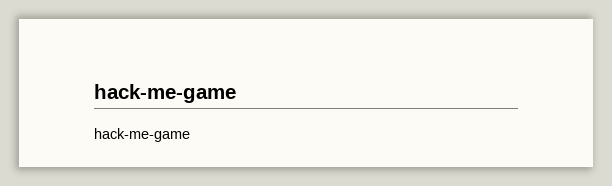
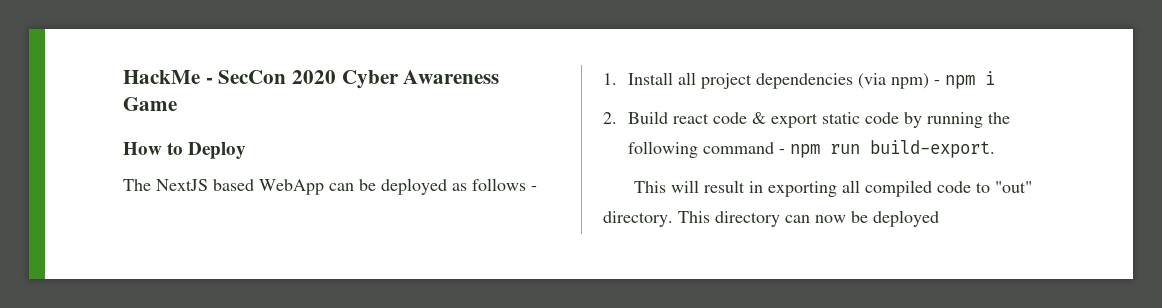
[94,84,236,103] [94,128,190,142] hack-me-game // hack-me-game -> [123,70,500,89] [123,97,177,111] [123,142,247,159] [123,178,537,195] [603,71,995,89] [603,111,1010,128] [627,140,995,158] [634,180,1033,197] [603,210,939,227] HackMe - SecCon 2020 Cyber Awareness Game // How to Deploy // The NextJS based WebApp can be deployed as follows - // 1. Install all project dependencies (via npm) - npm i // 2. Build react code & export static code by running the following command - npm run build-export. // This will result in exporting all compiled code to "out" directory. This directory can now be deployed

